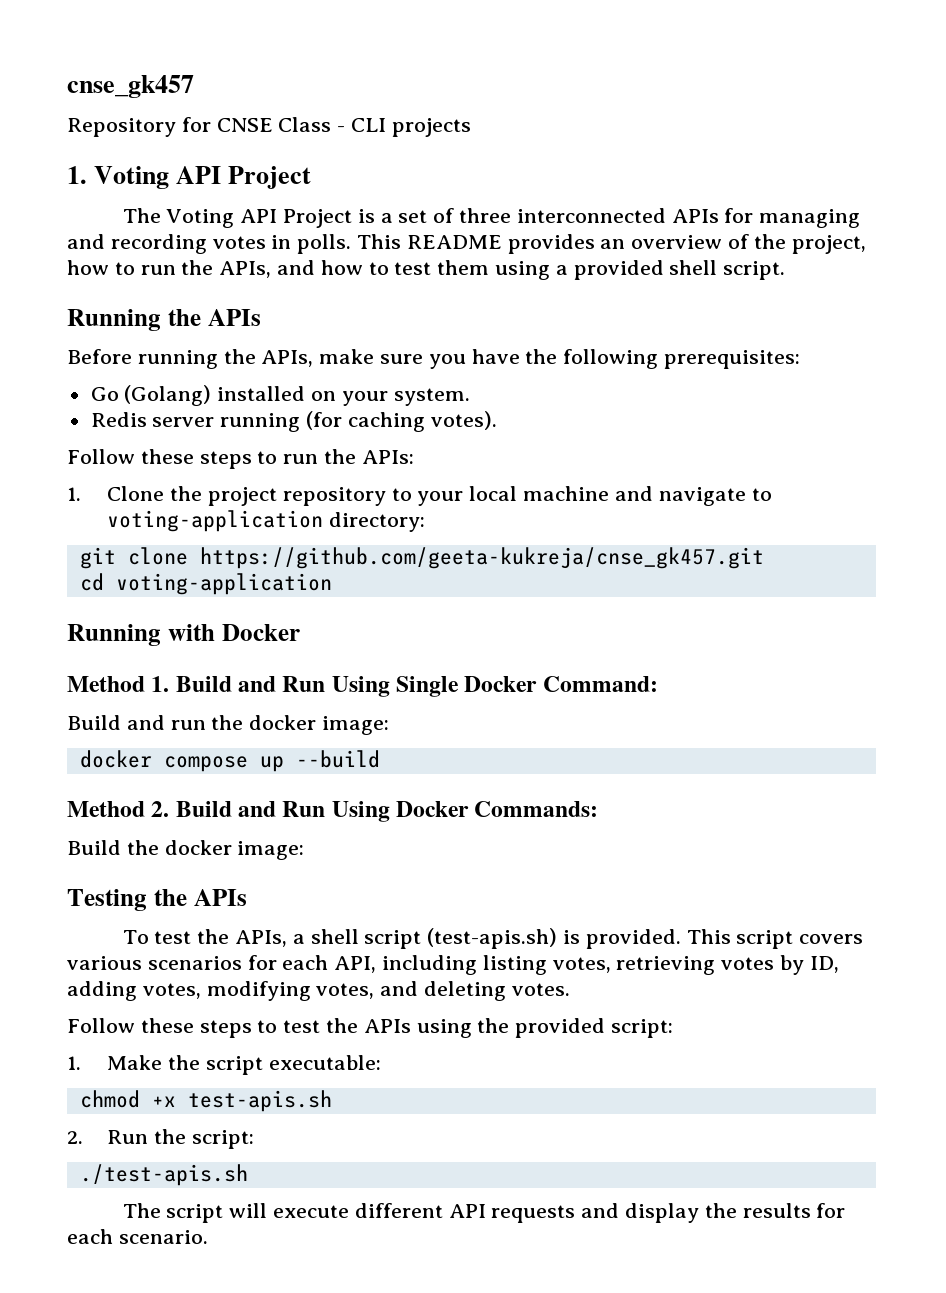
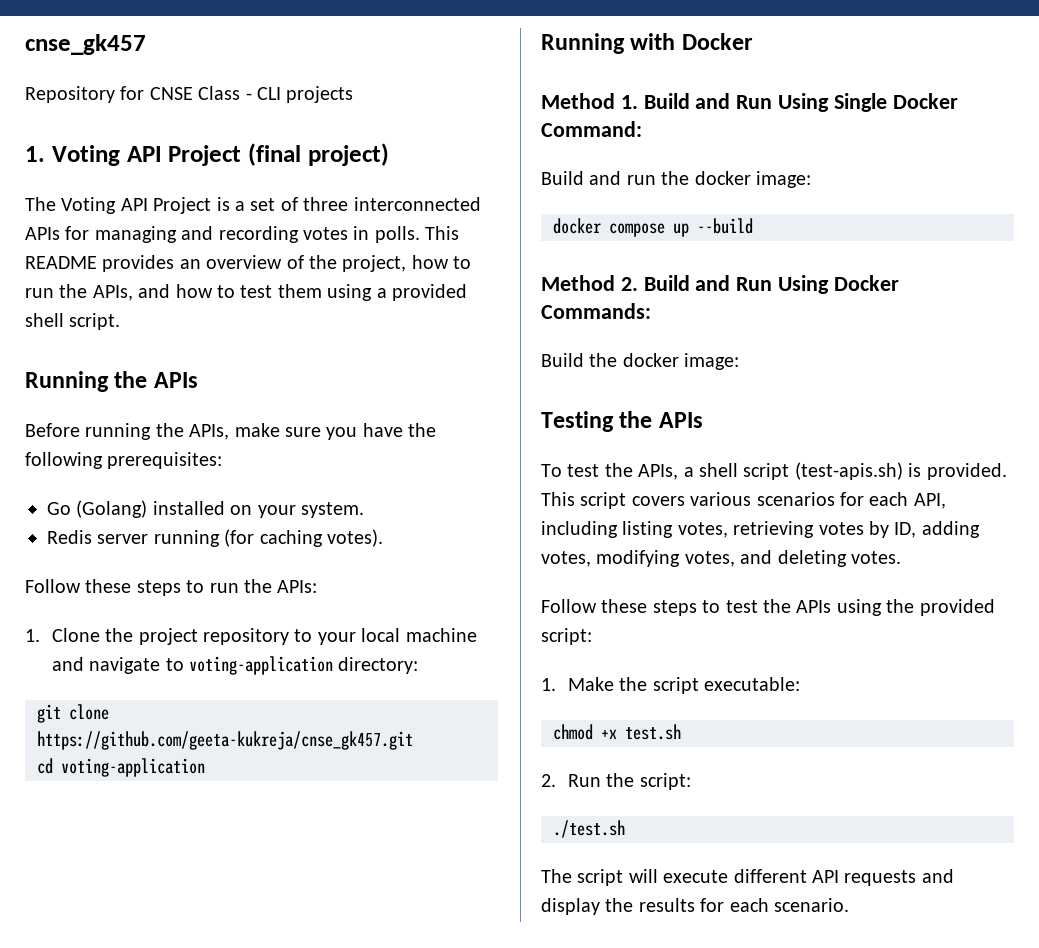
(312, 177) none -> [248,143,389,166] (final project)
[187,1090,332,1112] test-apis.sh -> [625,724,681,740] test.sh
[79,1164,248,1186] ./test-apis.sh -> [553,820,625,838] ./test.sh

